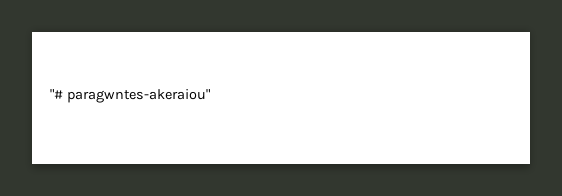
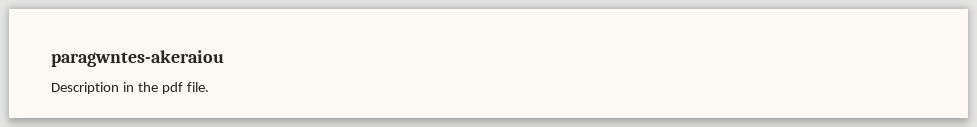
[50,89,210,103] "# paragwntes-akeraiou" -> [51,50,224,67] [51,82,209,94] paragwntes-akeraiou // Description in the pdf file.

